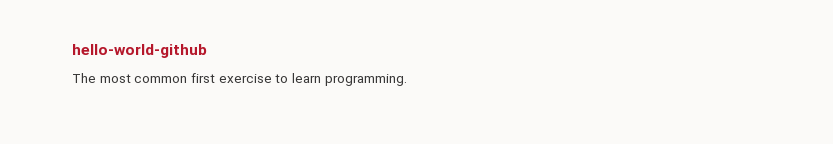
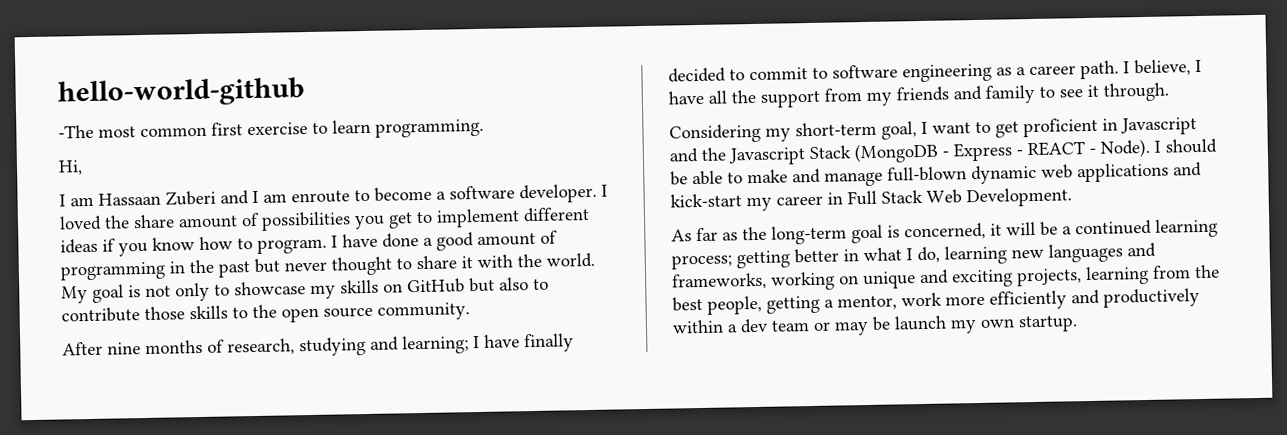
[72,73,96,83] The -> [58,124,94,139] -The
(407, 80) none -> [58,160,83,176] [59,183,608,207] [59,206,590,231] [60,230,558,257] [60,252,595,281] [61,277,549,304] [61,302,470,323] [62,333,574,357] [668,59,1202,83] [668,82,1169,108] [669,117,1197,144] [669,138,1217,166] [670,161,1202,187] [670,187,1072,212] [671,218,1218,245] [671,242,1156,270] [672,264,1220,291] [672,288,1200,315] [672,315,1078,336] // Hi, // I am Hassaan Zuberi and I am enroute to become a software developer. I loved the share amount of possibilities you get to implement different ideas if you know how to program. I have done a good amount of programming in the past but never thought to share it with the world. My goal is not only to showcase my skills on GitHub but also to contribute those skills to the open source community. // After nine months of research, studying and learning; I have finally decided to commit to software engineering as a career path. I believe, I have all the support from my friends and family to see it through. // Considering my short-term goal, I want to get proficient in Javascript and the Javascript Stack (MongoDB - Express - REACT - Node). I should be able to make and manage full-blown dynamic web applications and kick-start my career in Full Stack Web Development. // As far as the long-term goal is concerned, it will be a continued learning process; getting better in what I do, learning new languages and frameworks, working on unique and exciting projects, learning from the best people, getting a mentor, work more efficiently and productively within a dev team or may be launch my own startup.

